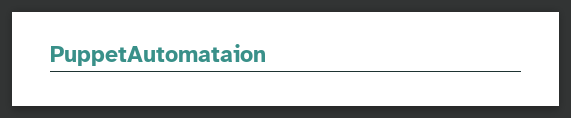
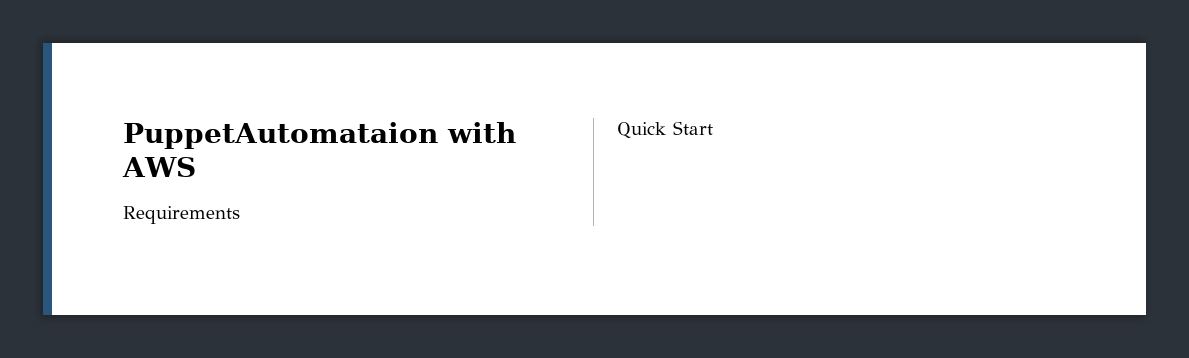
(266, 55) none -> [447,122,516,143] [122,157,196,177] [123,206,240,224] [617,121,713,139] with AWS // Requirements // Quick Start

